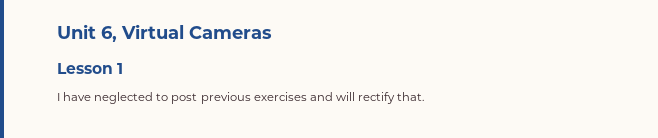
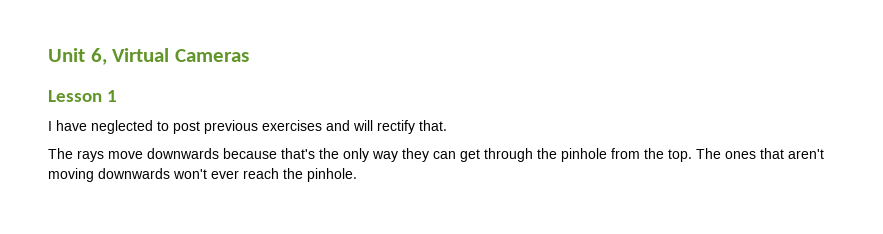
(425, 96) none -> [48,148,824,162] [48,168,357,182] // The rays move downwards because that's the only way they can get through the pinhole from the top. The ones that aren't moving downwards won't ever reach the pinhole.

